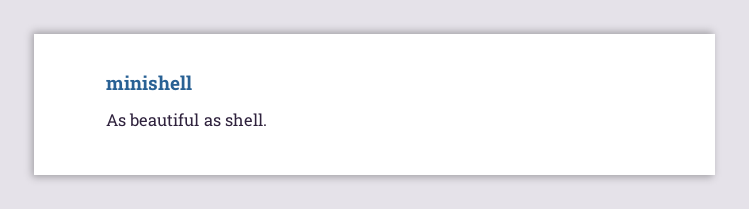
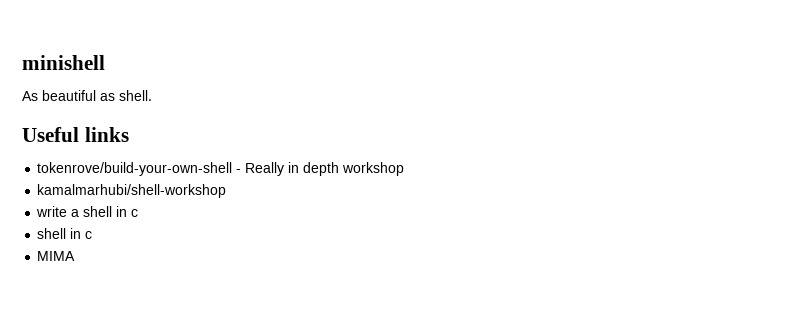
(268, 120) none -> [22,127,129,142] [37,162,405,176] [37,184,227,198] [36,206,139,217] [37,228,93,239] [37,251,76,261] // Useful links // tokenrove/build-your-own-shell - Really in depth workshop // kamalmarhubi/shell-workshop // write a shell in c // shell in c // MIMA

